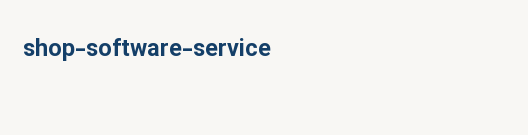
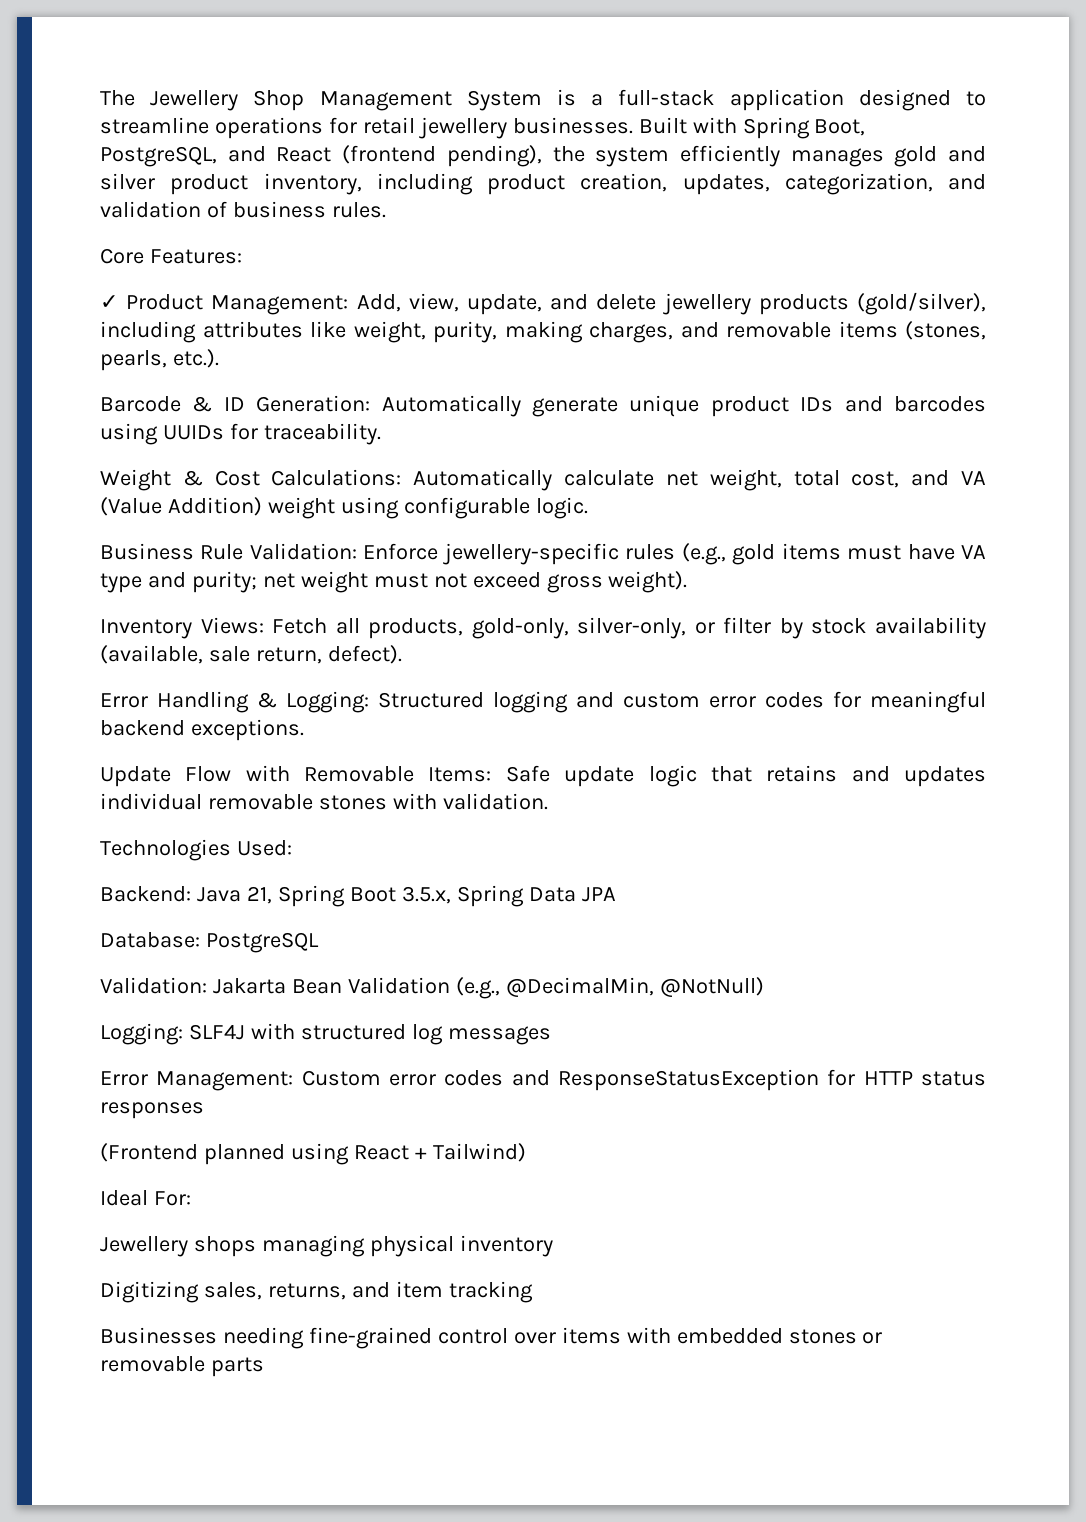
[23,38,271,61] shop-software-service -> [100,89,987,111] [100,117,866,139] [100,145,987,167] [100,173,986,195] [100,201,386,218] [100,248,242,264] [100,292,987,315] [100,321,986,343] [100,349,219,371] [100,395,986,417] [100,423,381,445] [100,469,987,491] [100,497,588,519] [100,543,987,565] [100,571,688,593] [100,617,986,639] [100,645,402,664] [100,691,986,713] [100,719,304,741] [100,765,987,787] [100,793,548,810] [100,839,292,861] [100,885,616,907] [100,932,319,953] [100,977,764,999] [100,1023,551,1045] [100,1069,986,1091] [100,1102,204,1119] [100,1143,526,1165] [100,1190,191,1206] [100,1235,553,1257] [100,1281,533,1303] [100,1327,883,1349] [100,1356,264,1377] The Jewellery Shop Management System is a full-stack application designed to streamline operations for retail jewellery businesses. Built with Spring Boot, PostgreSQL, and React (frontend pending), the system efficiently manages gold and silver product inventory, including product creation, updates, categorization, and validation of business rules. // Core Features: // ✓ Product Management: Add, view, update, and delete jewellery products (gold/silver), including attributes like weight, purity, making charges, and removable items (stones, pearls, etc.). // Barcode & ID Generation: Automatically generate unique product IDs and barcodes using UUIDs for traceability. // Weight & Cost Calculations: Automatically calculate net weight, total cost, and VA (Value Addition) weight using configurable logic. // Business Rule Validation: Enforce jewellery-specific rules (e.g., gold items must have VA type and purity; net weight must not exceed gross weight). // Inventory Views: Fetch all products, gold-only, silver-only, or filter by stock availability (available, sale return, defect). // Error Handling & Logging: Structured logging and custom error codes for meaningful backend exceptions. // Update Flow with Removable Items: Safe update logic that retains and updates individual removable stones with validation. // Technologies Used: // Backend: Java 21, Spring Boot 3.5.x, Spring Data JPA // Database: PostgreSQL // Validation: Jakarta Bean Validation (e.g., @DecimalMin, @NotNull) // Logging: SLF4J with structured log messages // Error Management: Custom error codes and ResponseStatusException for HTTP status responses // (Frontend planned using React + Tailwind) // Ideal For: // Jewellery shops managing physical inventory // Digitizing sales, returns, and item tracking // Businesses needing fine-grained control over items with embedded stones or removable parts

